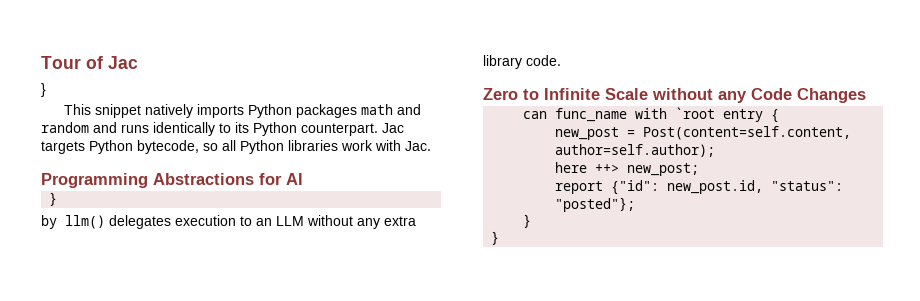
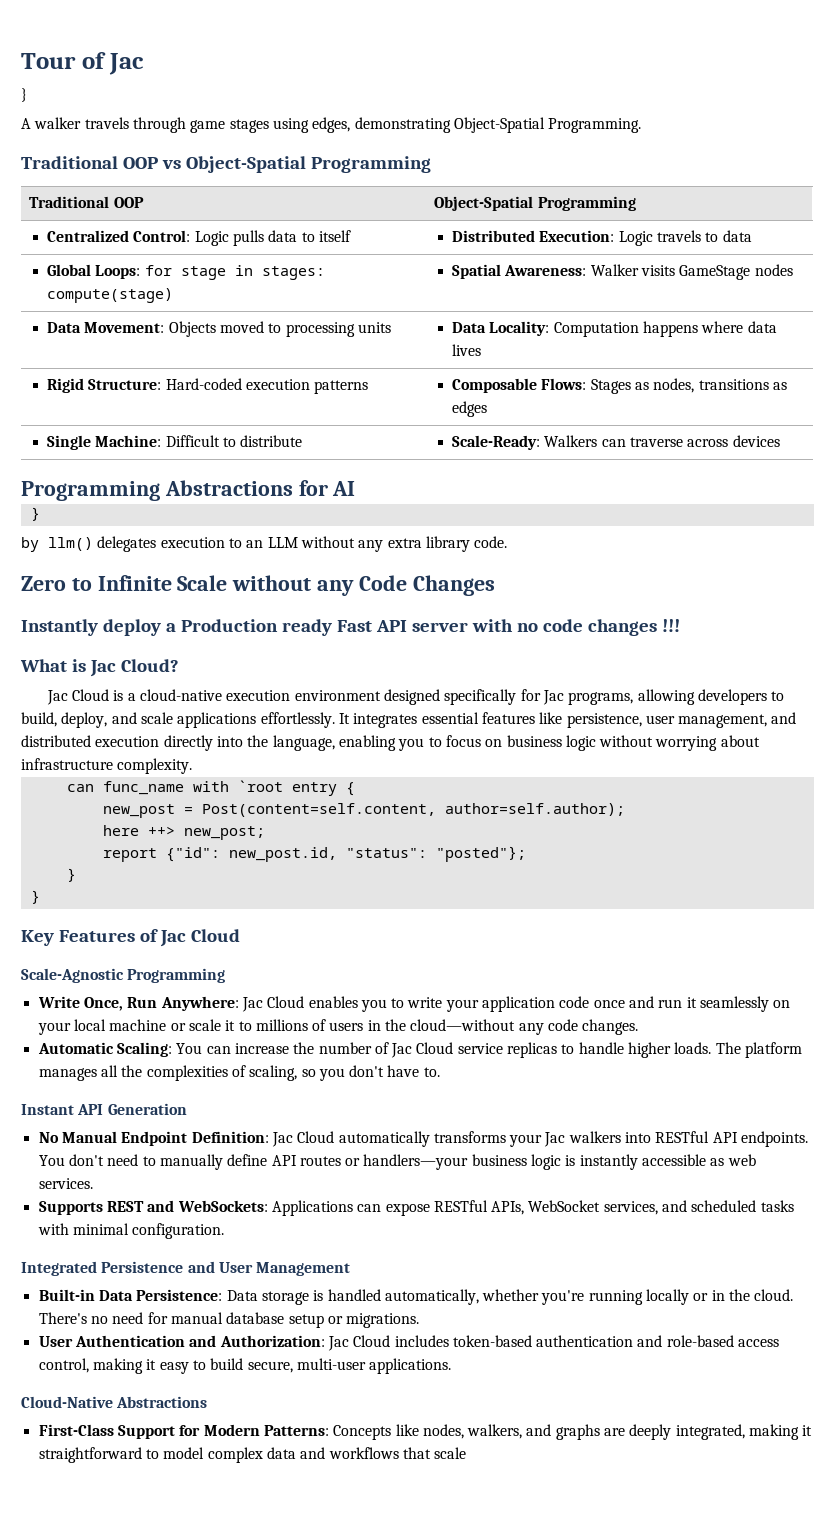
[63,104,421,118] [41,122,404,136] [41,140,431,154] This snippet natively imports Python packages math and random and runs identically to its Python counterpart. Jac targets Python bytecode, so all Python libraries work with Jac. -> [21,117,642,133] [21,156,431,173] [29,196,144,208] [434,196,636,211] [46,230,351,246] [451,230,752,246] [46,264,325,280] [46,288,173,303] [451,264,793,280] [46,321,391,337] [451,321,777,337] [451,344,481,356] [46,378,369,394] [451,378,787,394] [451,401,487,417] [46,435,303,450] [451,435,780,450] A walker travels through game stages using edges, demonstrating Object-Spatial Programming. // Traditional OOP vs Object-Spatial Programming // Traditional OOP | Object-Spatial Programming // Centralized Control: Logic pulls data to itself | Distributed Execution: Logic travels to data // Global Loops: for stage in stages: compute(stage) | Spatial Awareness: Walker visits GameStage nodes // Data Movement: Objects moved to processing units | Data Locality: Computation happens where data lives // Rigid Structure: Hard-coded execution patterns | Composable Flows: Stages as nodes, transitions as edges // Single Machine: Difficult to distribute | Scale-Ready: Walkers can traverse across devices
(866, 95) none -> [21,619,680,636] [20,659,179,677] [46,689,785,705] [21,712,797,728] [21,735,760,751] [21,758,193,774] // Instantly deploy a Production ready Fast API server with no code changes !!! // What is Jac Cloud? // Jac Cloud is a cloud-native execution environment designed specifically for Jac programs, allowing developers to build, deploy, and scale applications effortlessly. It integrates essential features like persistence, user management, and distributed execution directly into the language, enabling you to focus on business logic without worrying about infrastructure complexity.
(500, 238) none -> [21,929,240,947] [21,968,226,983] [37,996,791,1012] [37,1019,639,1035] [37,1042,803,1058] [38,1065,440,1081] [21,1103,187,1115] [38,1131,809,1147] [38,1154,756,1170] [38,1178,93,1189] [38,1200,794,1216] [37,1223,225,1239] [21,1261,351,1276] [38,1289,794,1305] [38,1312,420,1328] [38,1335,780,1351] [38,1358,452,1374] [21,1396,208,1408] [38,1424,813,1440] [38,1447,467,1463] // Key Features of Jac Cloud // Scale-Agnostic Programming // Write Once, Run Anywhere: Jac Cloud enables you to write your application code once and run it seamlessly on your local machine or scale it to millions of users in the cloud—without any code changes. // Automatic Scaling: You can increase the number of Jac Cloud service replicas to handle higher loads. The platform manages all the complexities of scaling, so you don't have to. // Instant API Generation // No Manual Endpoint Definition: Jac Cloud automatically transforms your Jac walkers into RESTful API endpoints. You don't need to manually define API routes or handlers—your business logic is instantly accessible as web services. // Supports REST and WebSockets: Applications can expose RESTful APIs, WebSocket services, and scheduled tasks with minimal configuration. // Integrated Persistence and User Management // Built-in Data Persistence: Data storage is handled automatically, whether you're running locally or in the cloud. There's no need for manual database setup or migrations. // User Authentication and Authorization: Jac Cloud includes token-based authentication and role-based access control, making it easy to build secure, multi-user applications. // Cloud-Native Abstractions // First-Class Support for Modern Patterns: Concepts like nodes, walkers, and graphs are deeply integrated, making it straightforward to model complex data and workflows that scale

